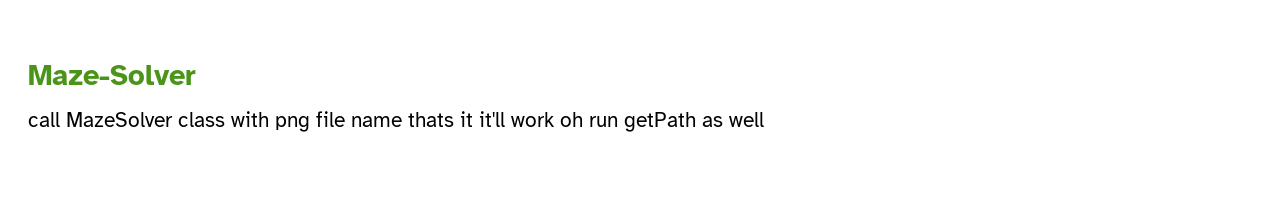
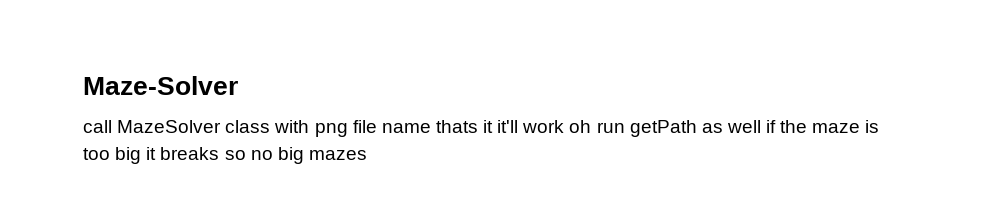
(764, 119) none -> [766,120,880,133] [83,147,367,164] if the maze is too big it breaks so no big mazes

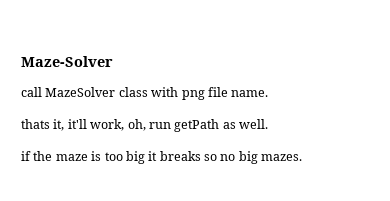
[381,120,592,133] name thats it it'll work oh -> [231,90,269,97] [21,119,146,131] name. // thats it, it'll work, oh,
[726,120,761,133] well -> [239,119,268,129] well. //
[308,150,367,160] mazes -> [261,154,303,161] mazes.

